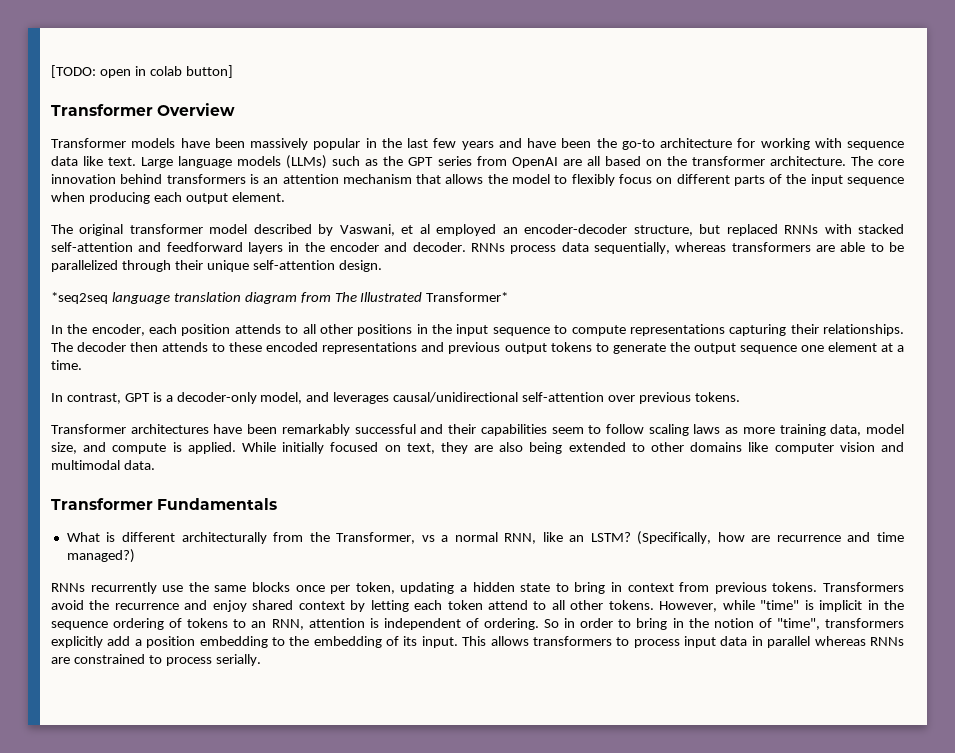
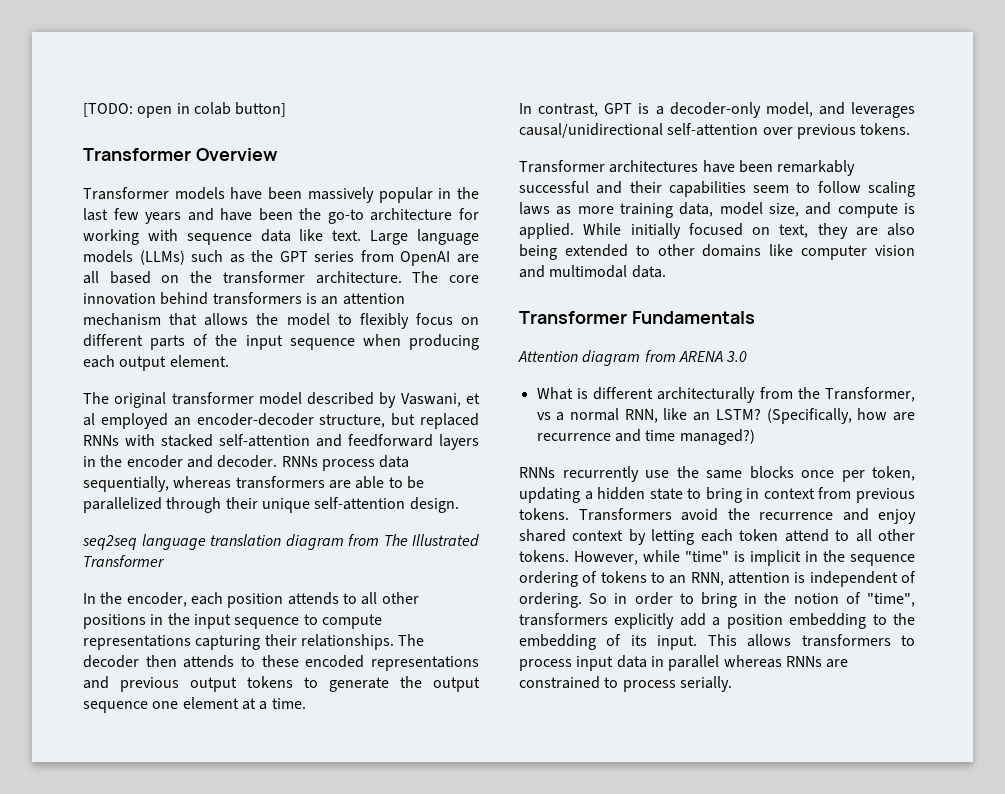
[51,292,108,304] *seq2seq -> [82,535,137,550] seq2seq
[426,292,509,302] Transformer* -> [83,555,165,567] Transformer
(278, 504) none -> [518,350,748,366] // Attention diagram from ARENA 3.0

